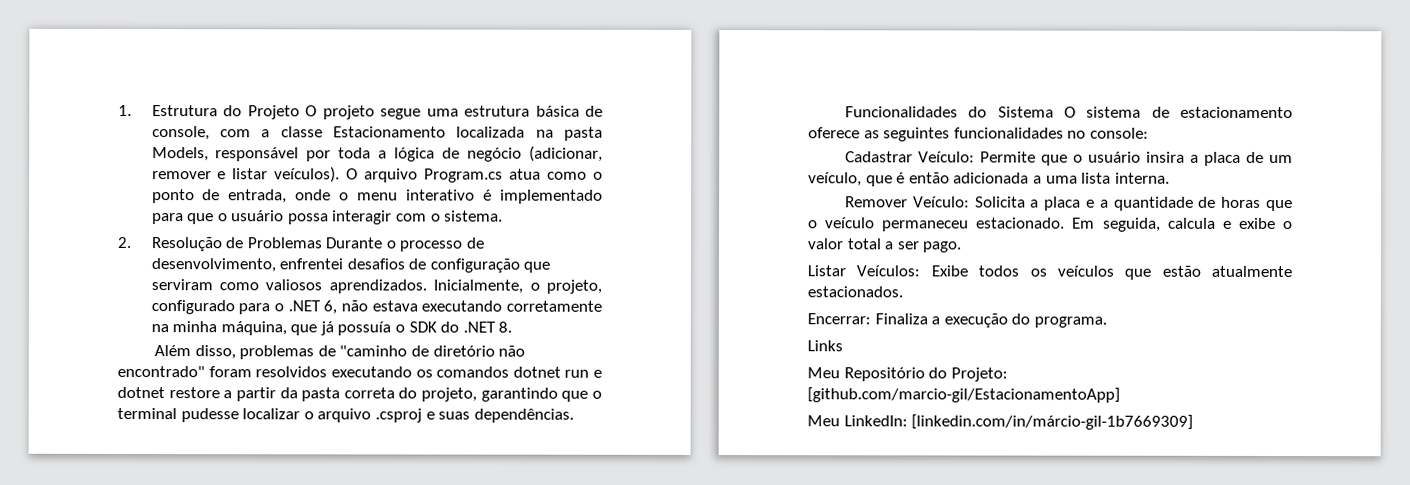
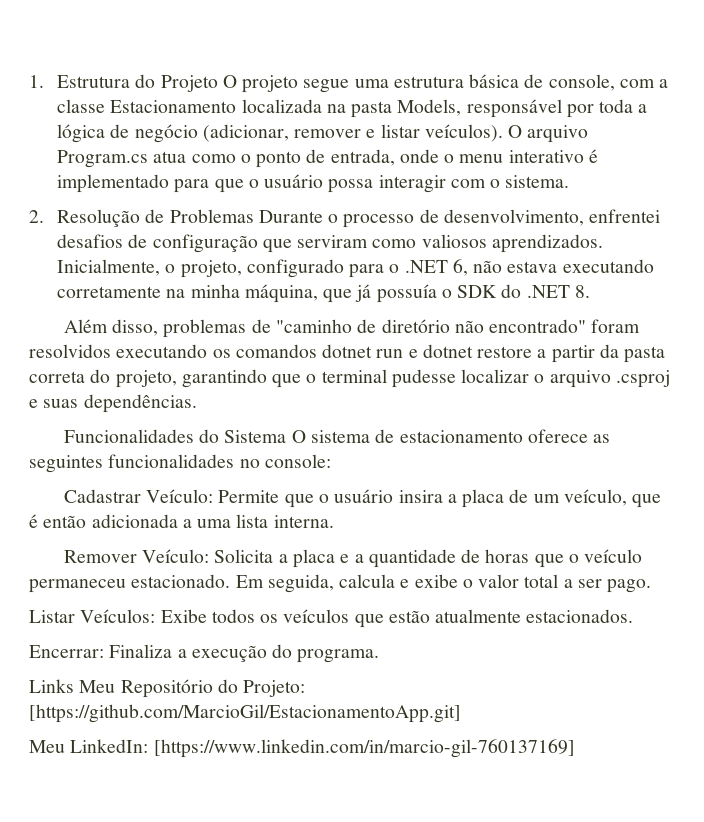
(843, 346) // -> (74, 686) none
[807,387,1120,403] [github.com/marcio-gil/EstacionamentoApp] -> [29,704,461,723] [https://github.com/MarcioGil/EstacionamentoApp.git]
[911,414,1194,430] [linkedin.com/in/márcio-gil-1b7669309] -> [153,739,575,758] [https://www.linkedin.com/in/marcio-gil-760137169]

